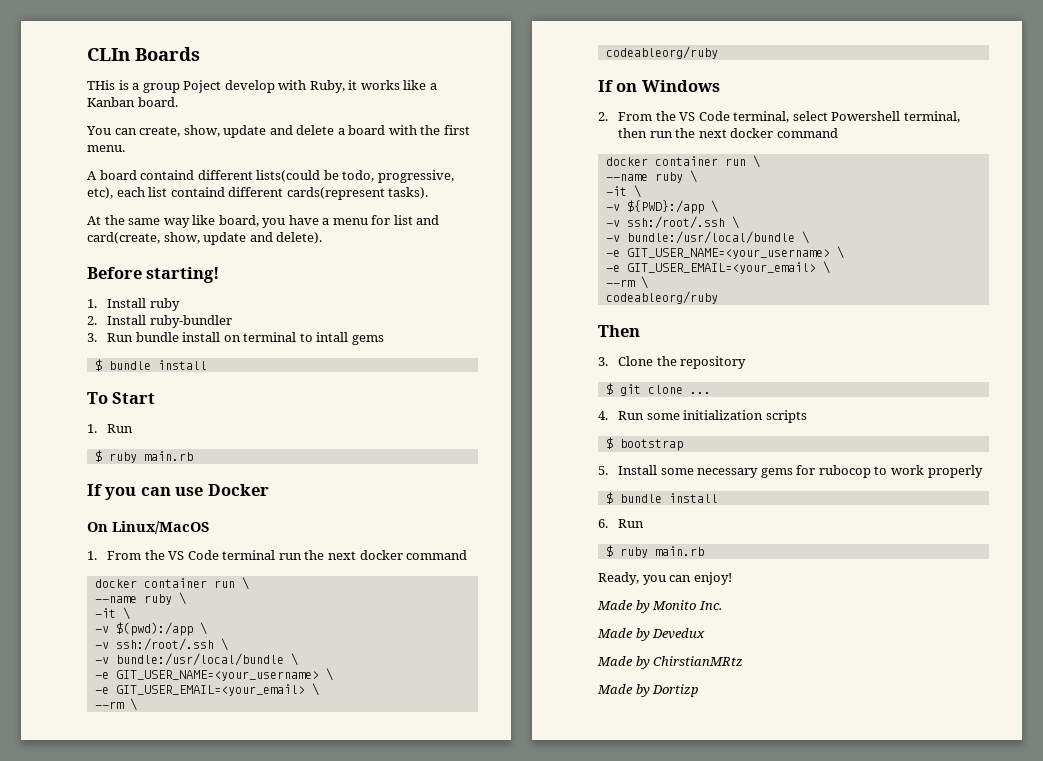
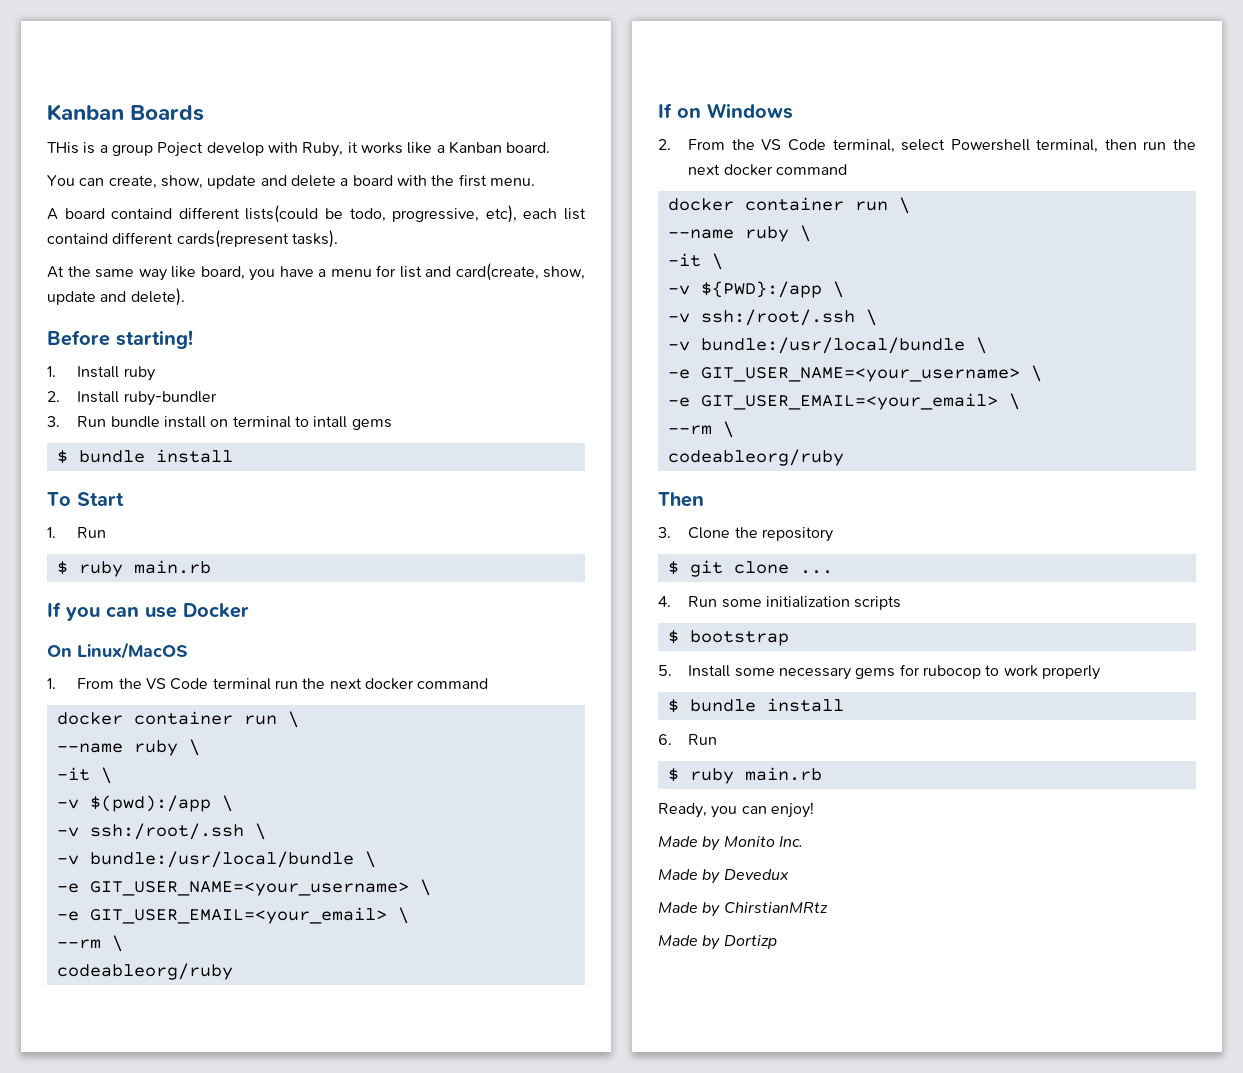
[87,48,130,61] CLIn -> [47,104,124,121] Kanban

